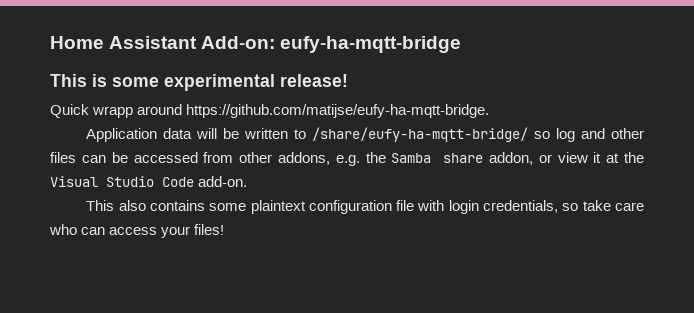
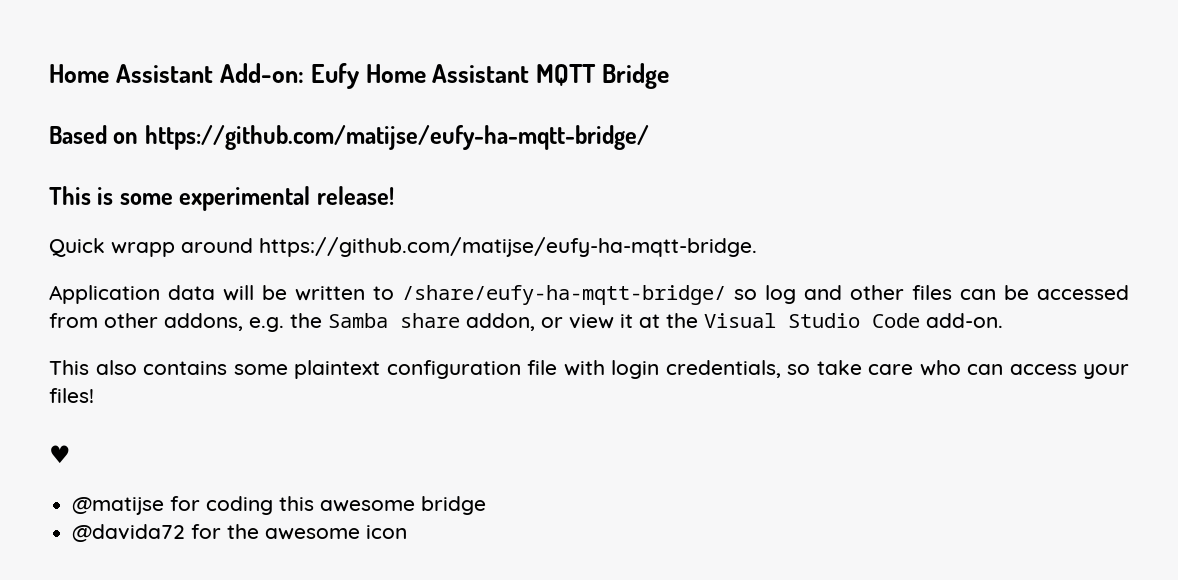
[280,36,462,53] eufy-ha-mqtt-bridge -> [310,63,670,89] [49,125,649,150] Eufy Home Assistant MQTT Bridge // Based on https://github.com/matijse/eufy-ha-mqtt-bridge/
(225, 229) none -> [49,445,71,463] [72,496,487,515] [72,524,408,542] // ♥ // @matijse for coding this awesome bridge // @davida72 for the awesome icon

